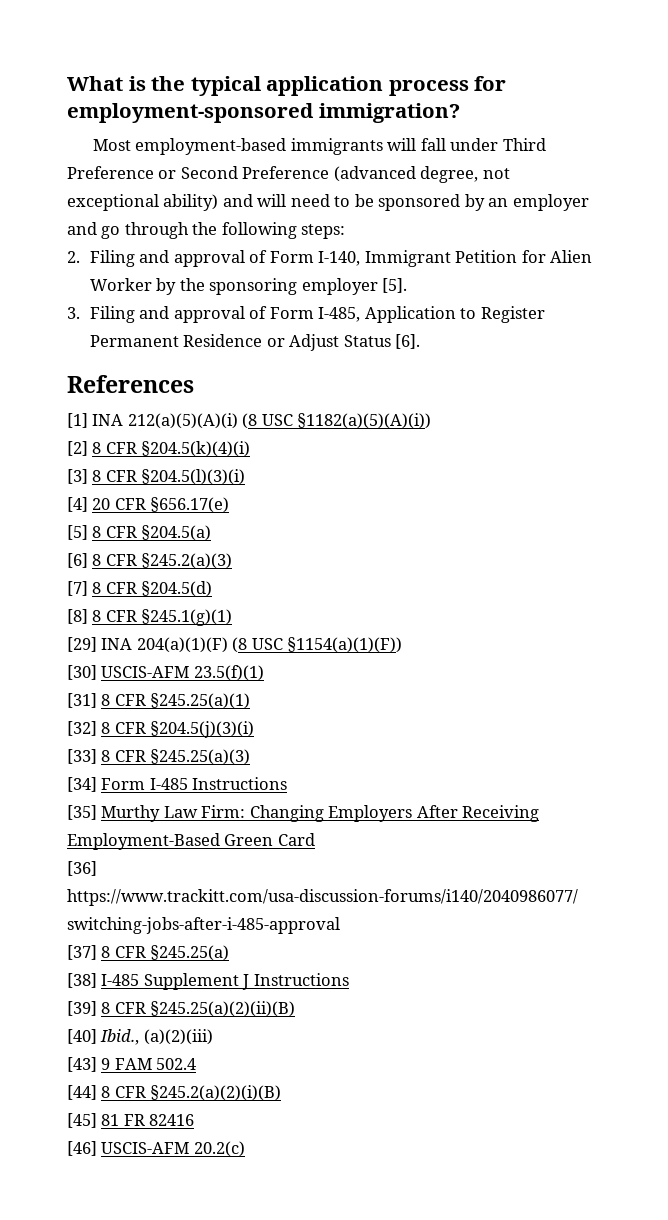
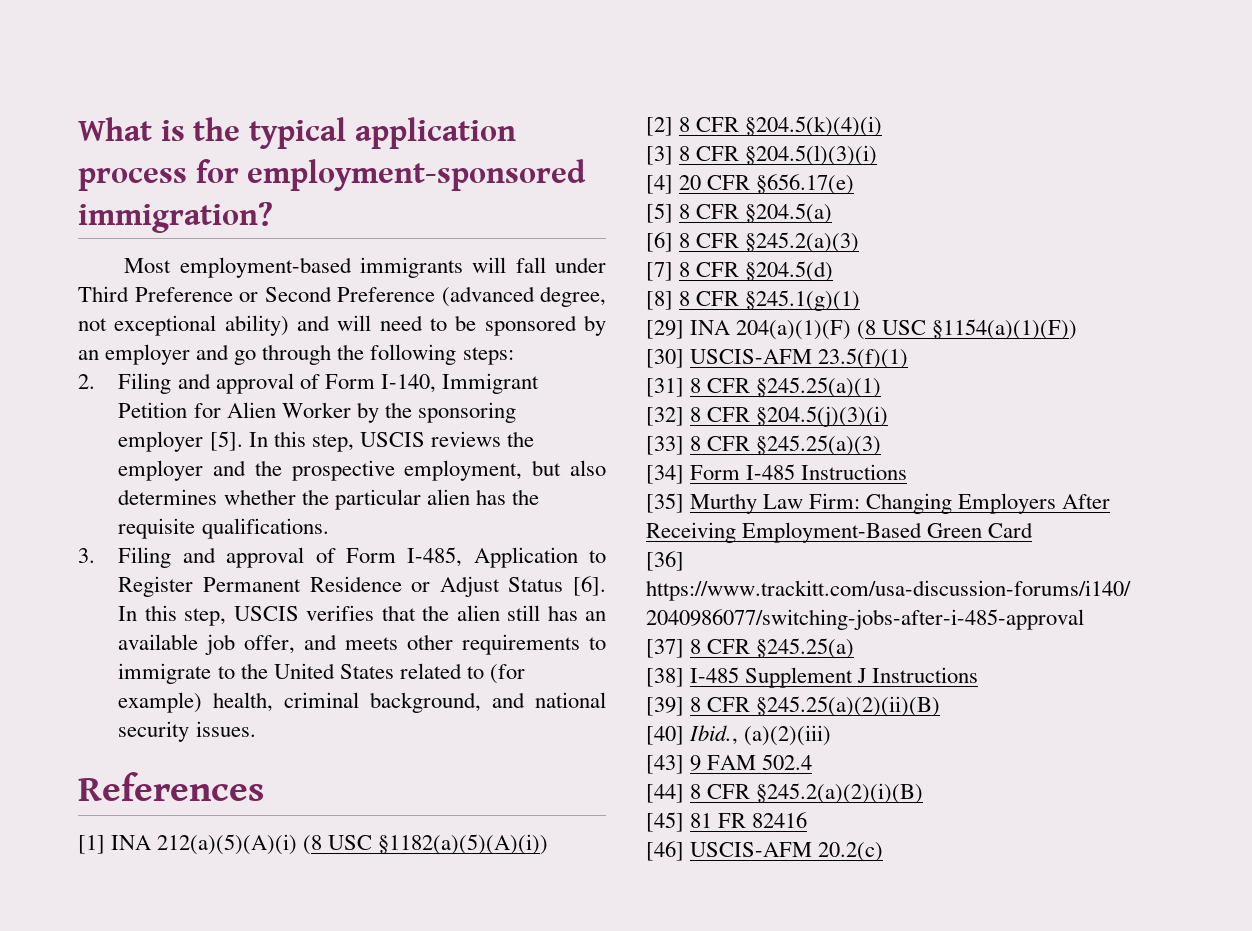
(408, 285) none -> [248,431,534,452] [118,460,606,481] [118,489,539,510] [118,518,329,539] In this step, USCIS reviews the employer and the prospective employment, but also determines whether the particular alien has the requisite qualifications.
(421, 341) none -> [118,605,606,626] [118,634,606,655] [118,663,525,684] [118,692,606,713] [118,721,256,742] In this step, USCIS verifies that the alien still has an available job offer, and meets other requirements to immigrate to the United States related to (for example) health, criminal background, and national security issues.

